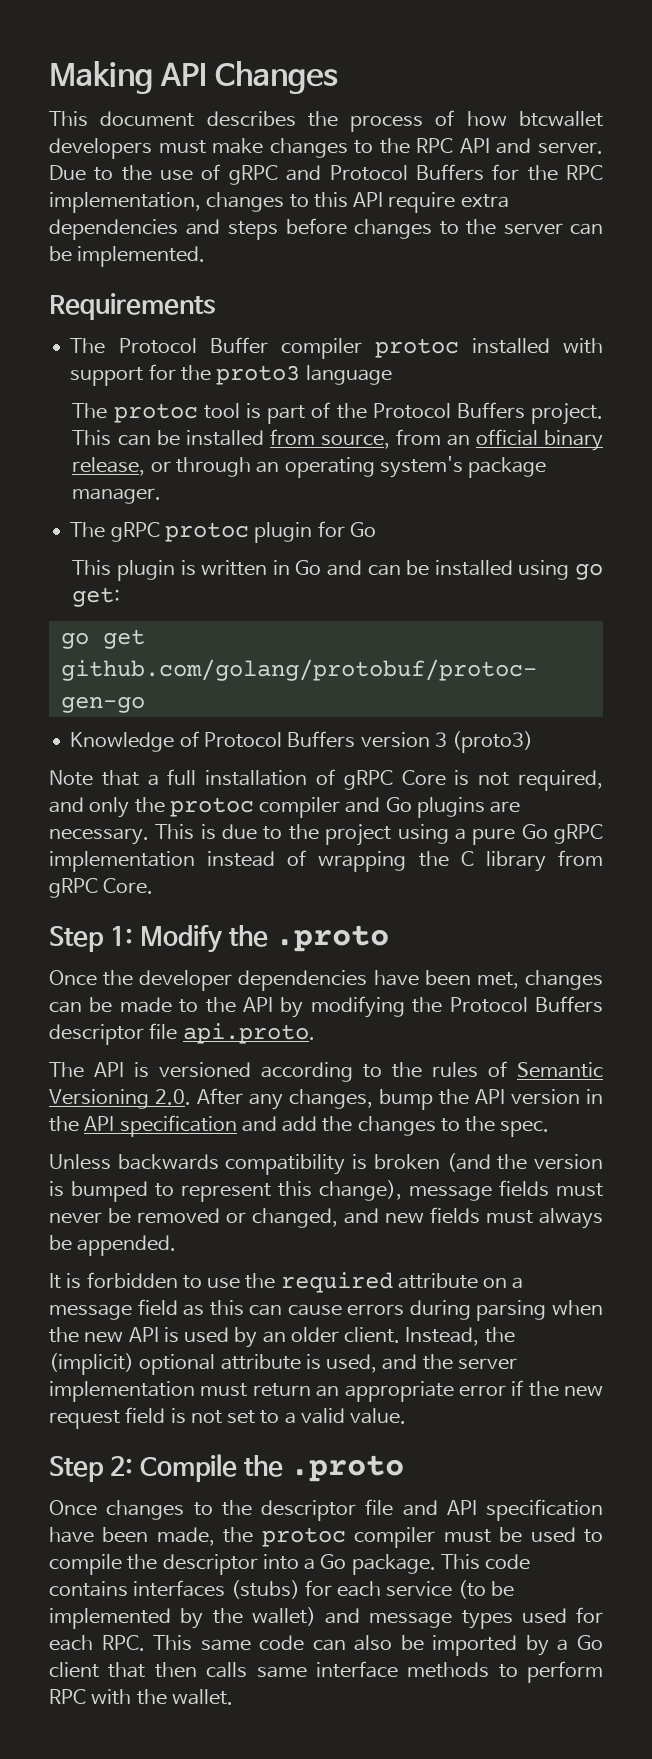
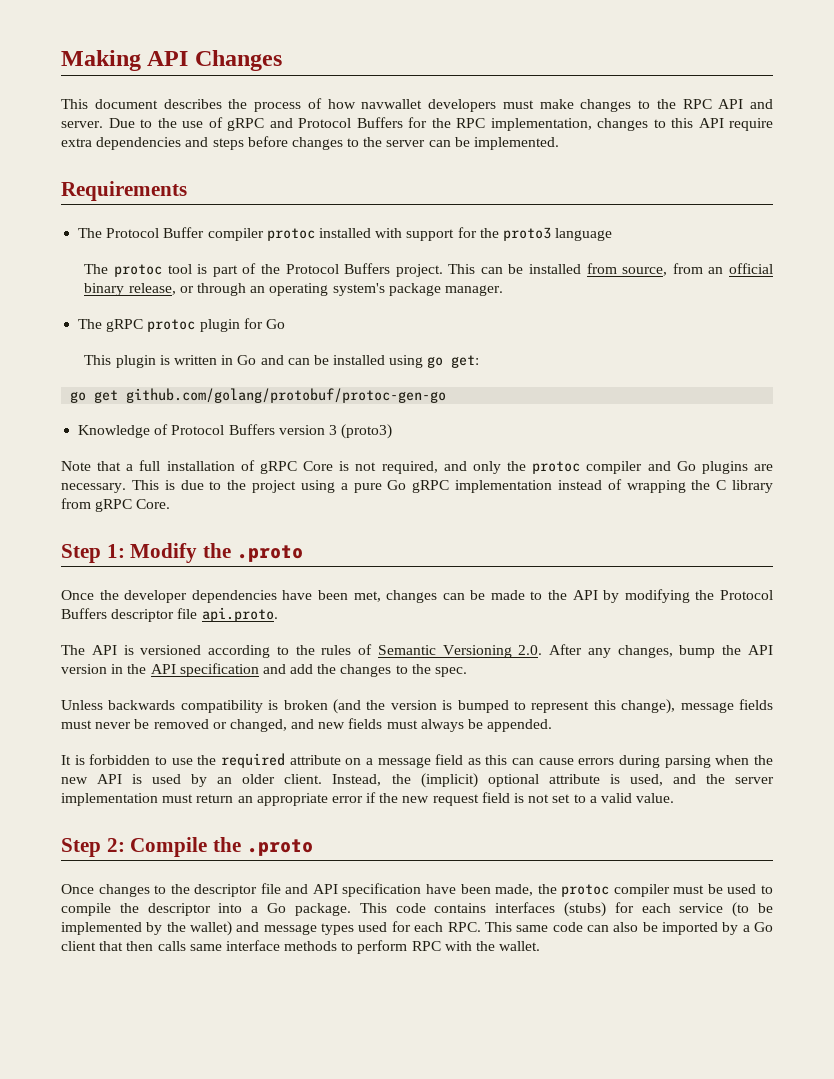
[519,111,603,127] btcwallet -> [361,99,423,109] navwallet

